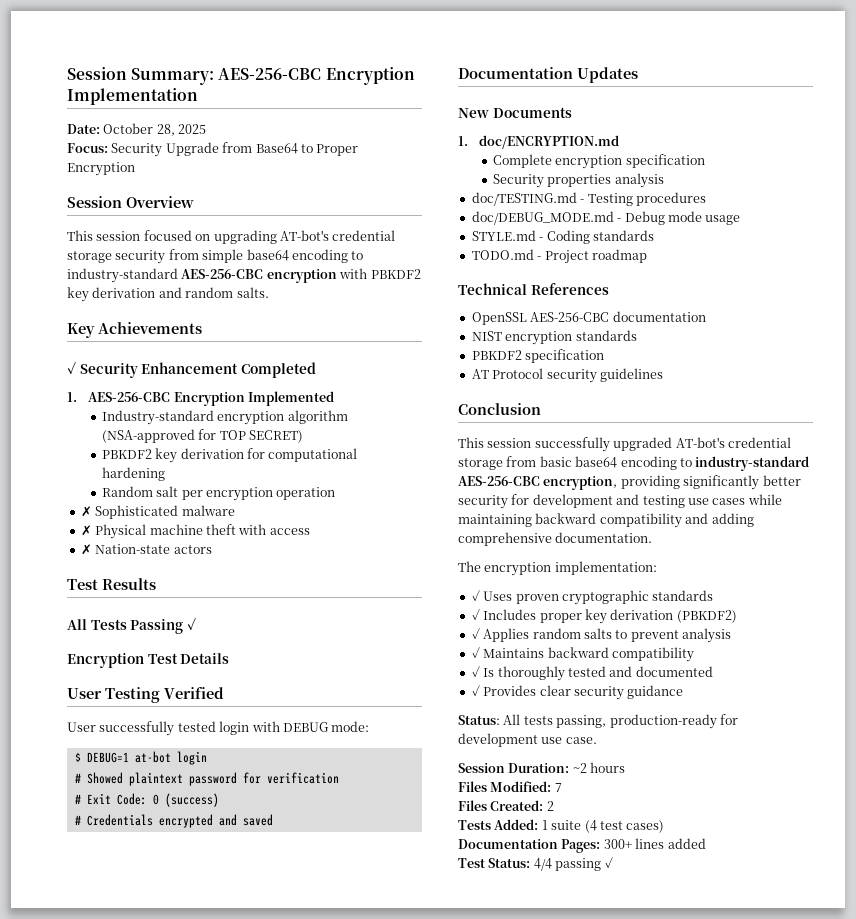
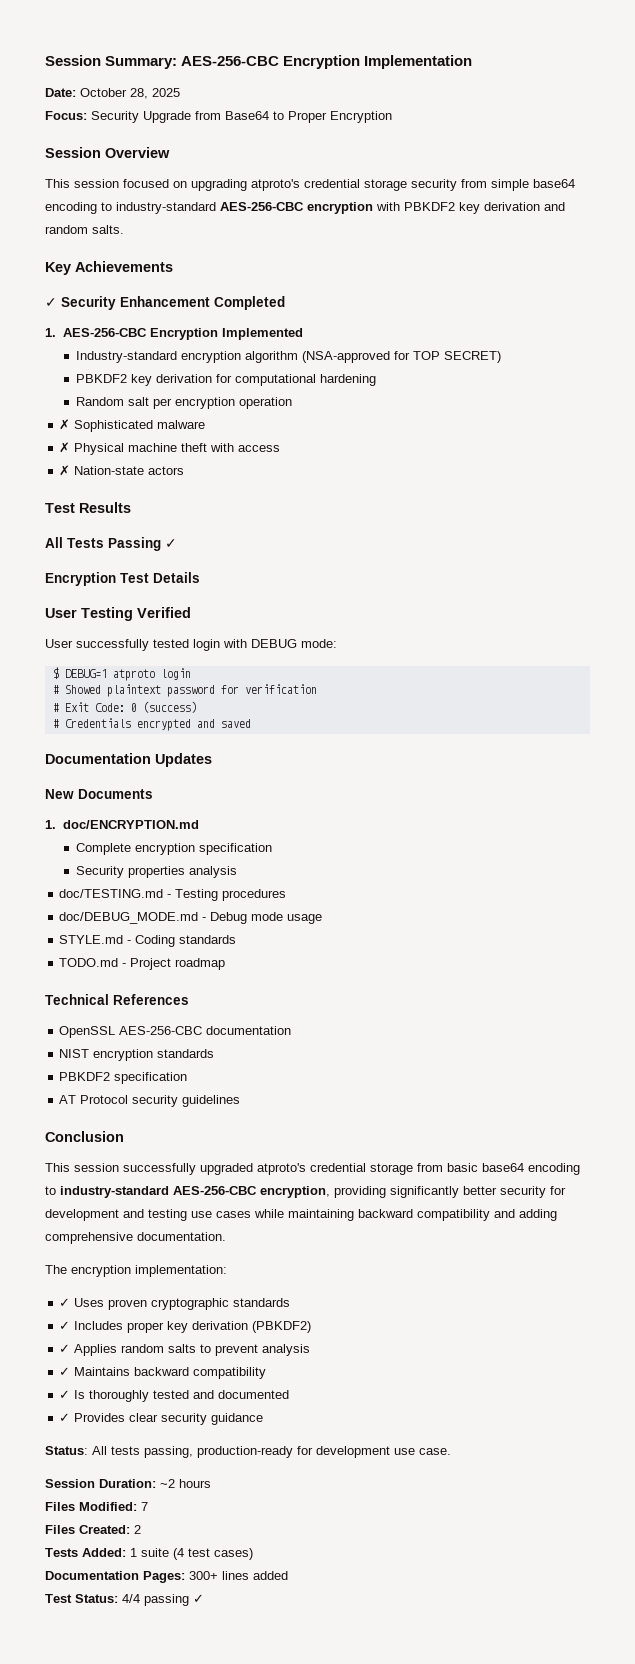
[279,230,329,241] AT-bot's -> [251,179,300,191] atproto's
[134,751,171,763] at-bot -> [112,669,155,681] atproto
[675,437,725,448] AT-bot's -> [257,1163,306,1175] atproto's

